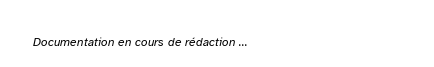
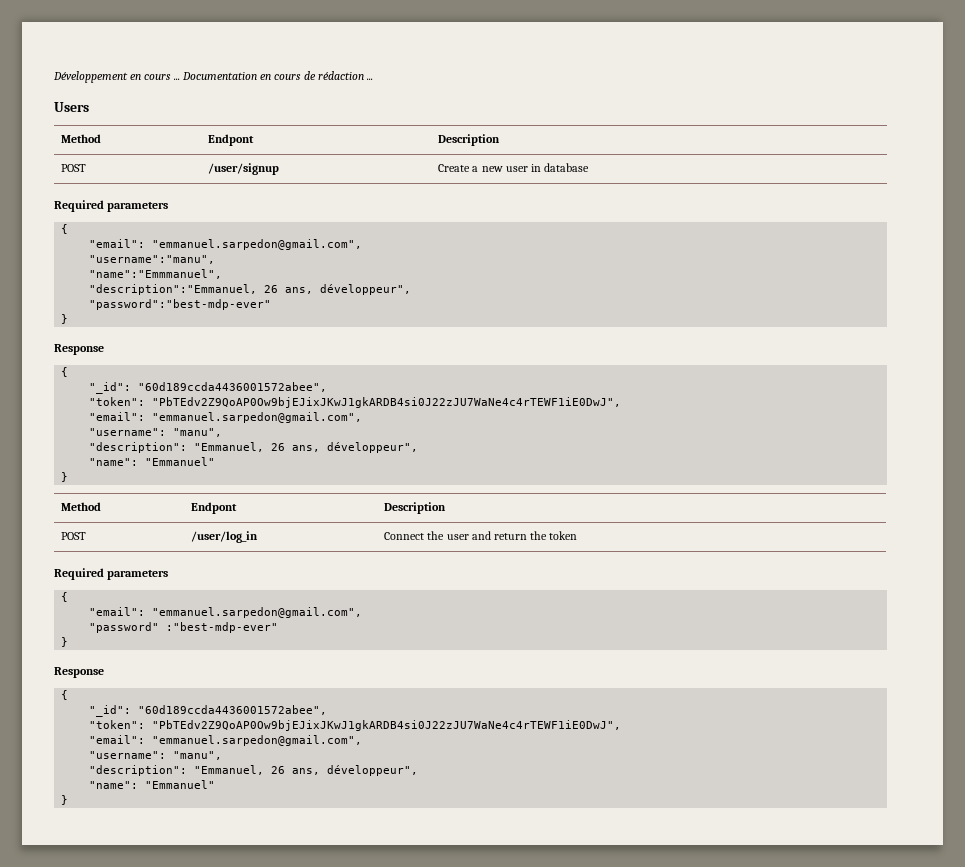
(33, 41) none -> [53,71,180,83] Développement en cours ...
(249, 45) none -> [54,102,89,112] [61,134,102,143] [208,134,255,146] [438,134,501,146] [61,164,87,172] [208,163,280,175] [438,163,590,172] [54,200,169,212] [61,224,69,234] [89,239,363,250] [89,255,216,264] [89,269,223,279] [89,284,412,295] [89,299,272,310] [61,314,69,324] [54,344,104,355] [61,367,69,377] [89,382,328,394] [89,397,622,408] [89,412,363,423] [89,428,223,437] [89,442,419,453] [89,457,216,466] [61,472,69,482] [61,502,102,511] [191,502,238,514] [384,502,447,514] [61,532,87,540] [191,531,259,543] [384,531,578,540] [54,568,169,580] [61,592,69,602] [89,607,363,618] [89,622,279,633] [61,637,69,647] [54,667,104,678] [61,690,69,700] [89,705,328,717] [89,720,622,731] [89,735,363,746] [89,751,223,760] [89,765,419,776] [89,780,216,789] [61,795,69,805] // Users // Method | Endpont | Description // POST | /user/signup | Create a new user in database // Required parameters // { // "email": "emmanuel.sarpedon@gmail.com", // "username":"manu", // "name":"Emmmanuel", // "description":"Emmanuel, 26 ans, développeur", // "password":"best-mdp-ever" // } // Response // { // "_id": "60d189ccda4436001572abee", // "token": "PbTEdv2Z9QoAP0Ow9bjEJixJKwJ1gkARDB4si0J22zJU7WaNe4c4rTEWF1iE0DwJ", // "email": "emmanuel.sarpedon@gmail.com", // "username": "manu", // "description": "Emmanuel, 26 ans, développeur", // "name": "Emmanuel" // } // Method | Endpont | Description // POST | /user/log_in | Connect the user and return the token // Required parameters // { // "email": "emmanuel.sarpedon@gmail.com", // "password" :"best-mdp-ever" // } // Response // { // "_id": "60d189ccda4436001572abee", // "token": "PbTEdv2Z9QoAP0Ow9bjEJixJKwJ1gkARDB4si0J22zJU7WaNe4c4rTEWF1iE0DwJ", // "email": "emmanuel.sarpedon@gmail.com", // "username": "manu", // "description": "Emmanuel, 26 ans, développeur", // "name": "Emmanuel" // }

